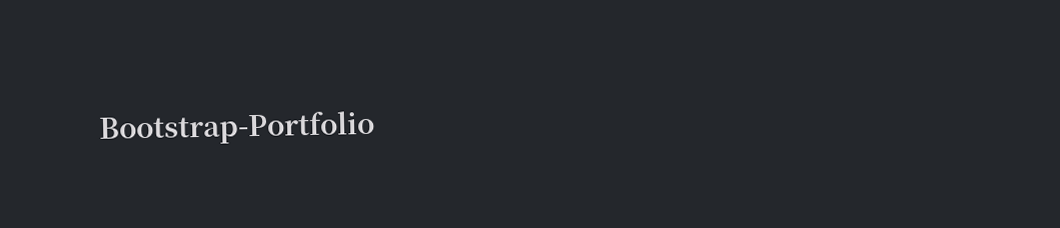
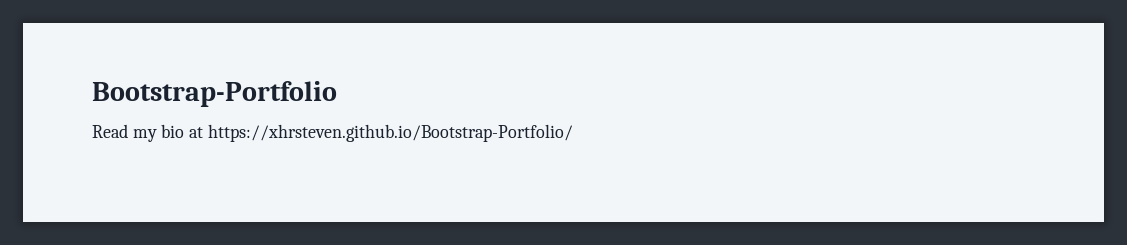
(375, 128) none -> [92,124,573,142] // Read my bio at https://xhrsteven.github.io/Bootstrap-Portfolio/

